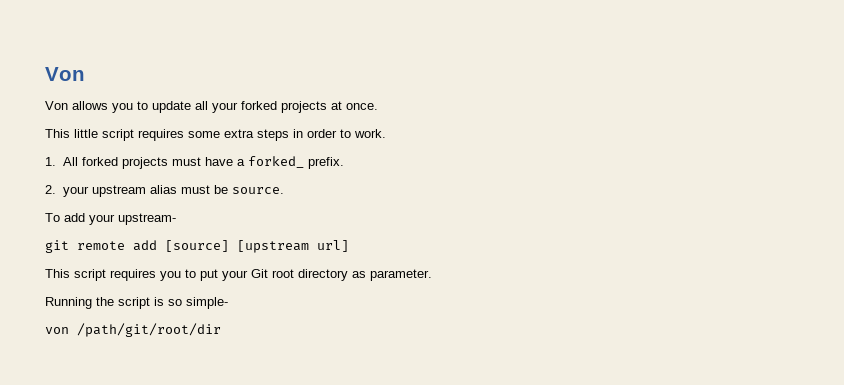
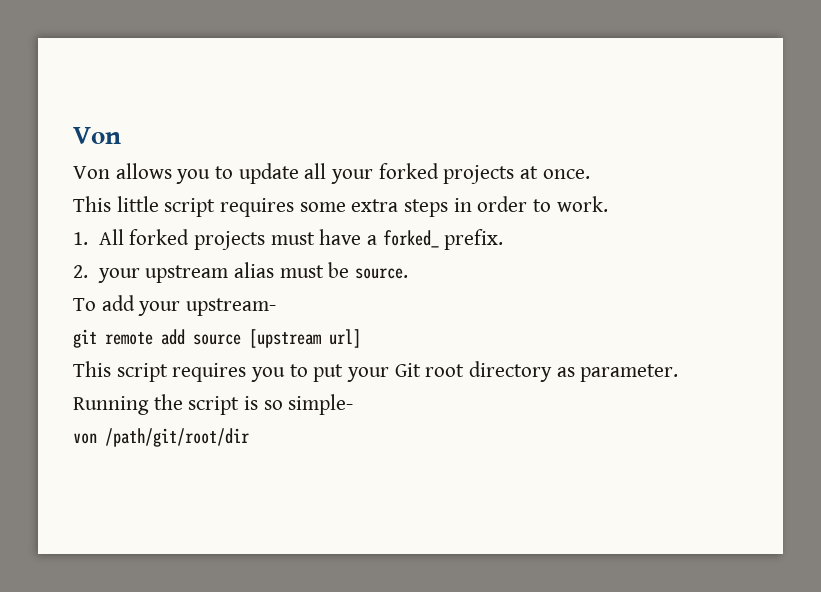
[165,240,229,252] [source] -> [193,334,241,345] source

